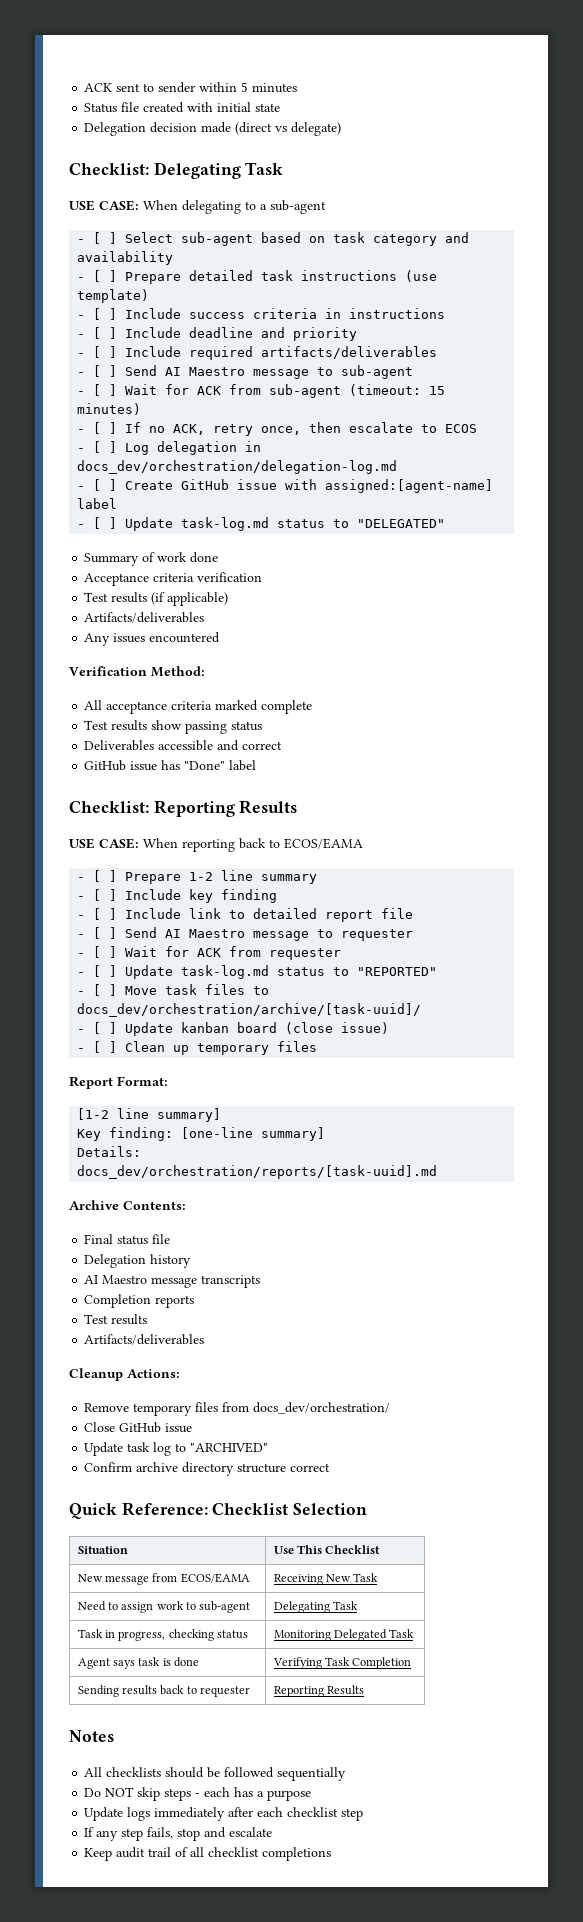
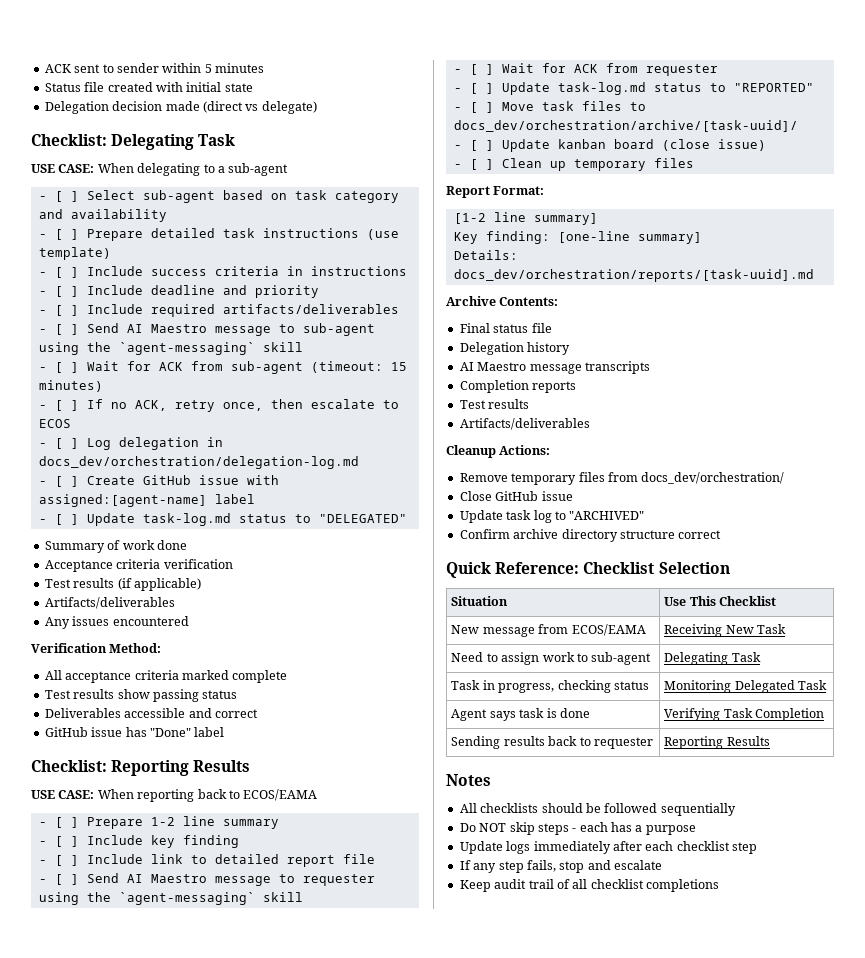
(414, 372) none -> [38,342,303,355] using the `agent-messaging` skill
(414, 935) none -> [38,892,303,905] using the `agent-messaging` skill

